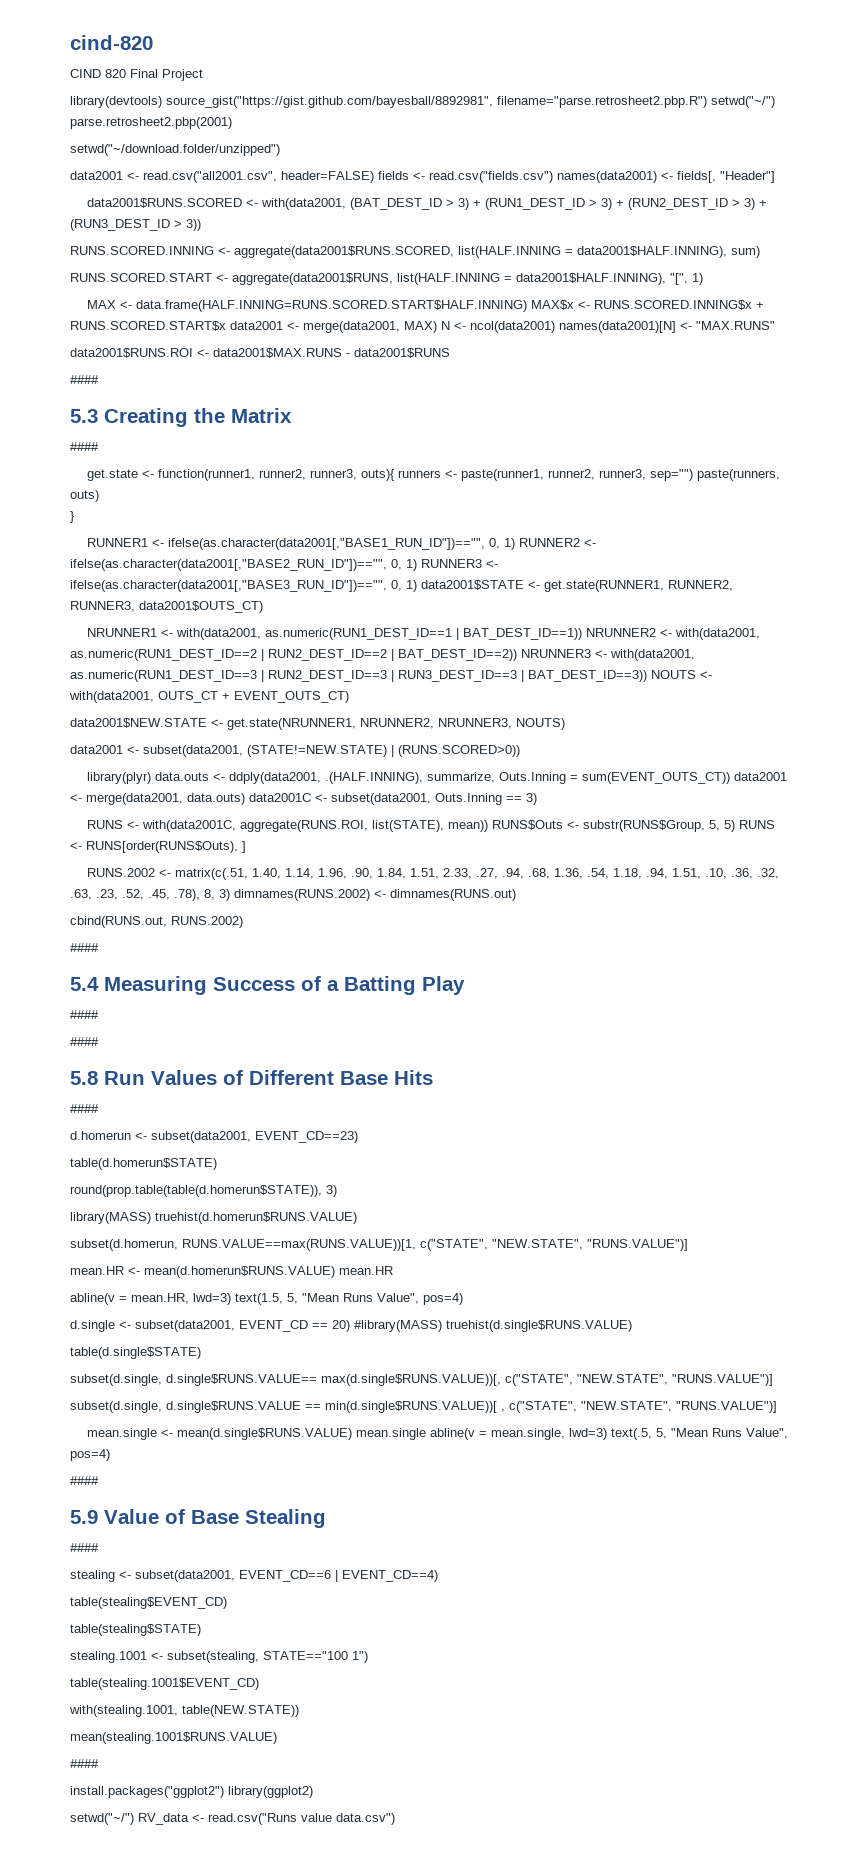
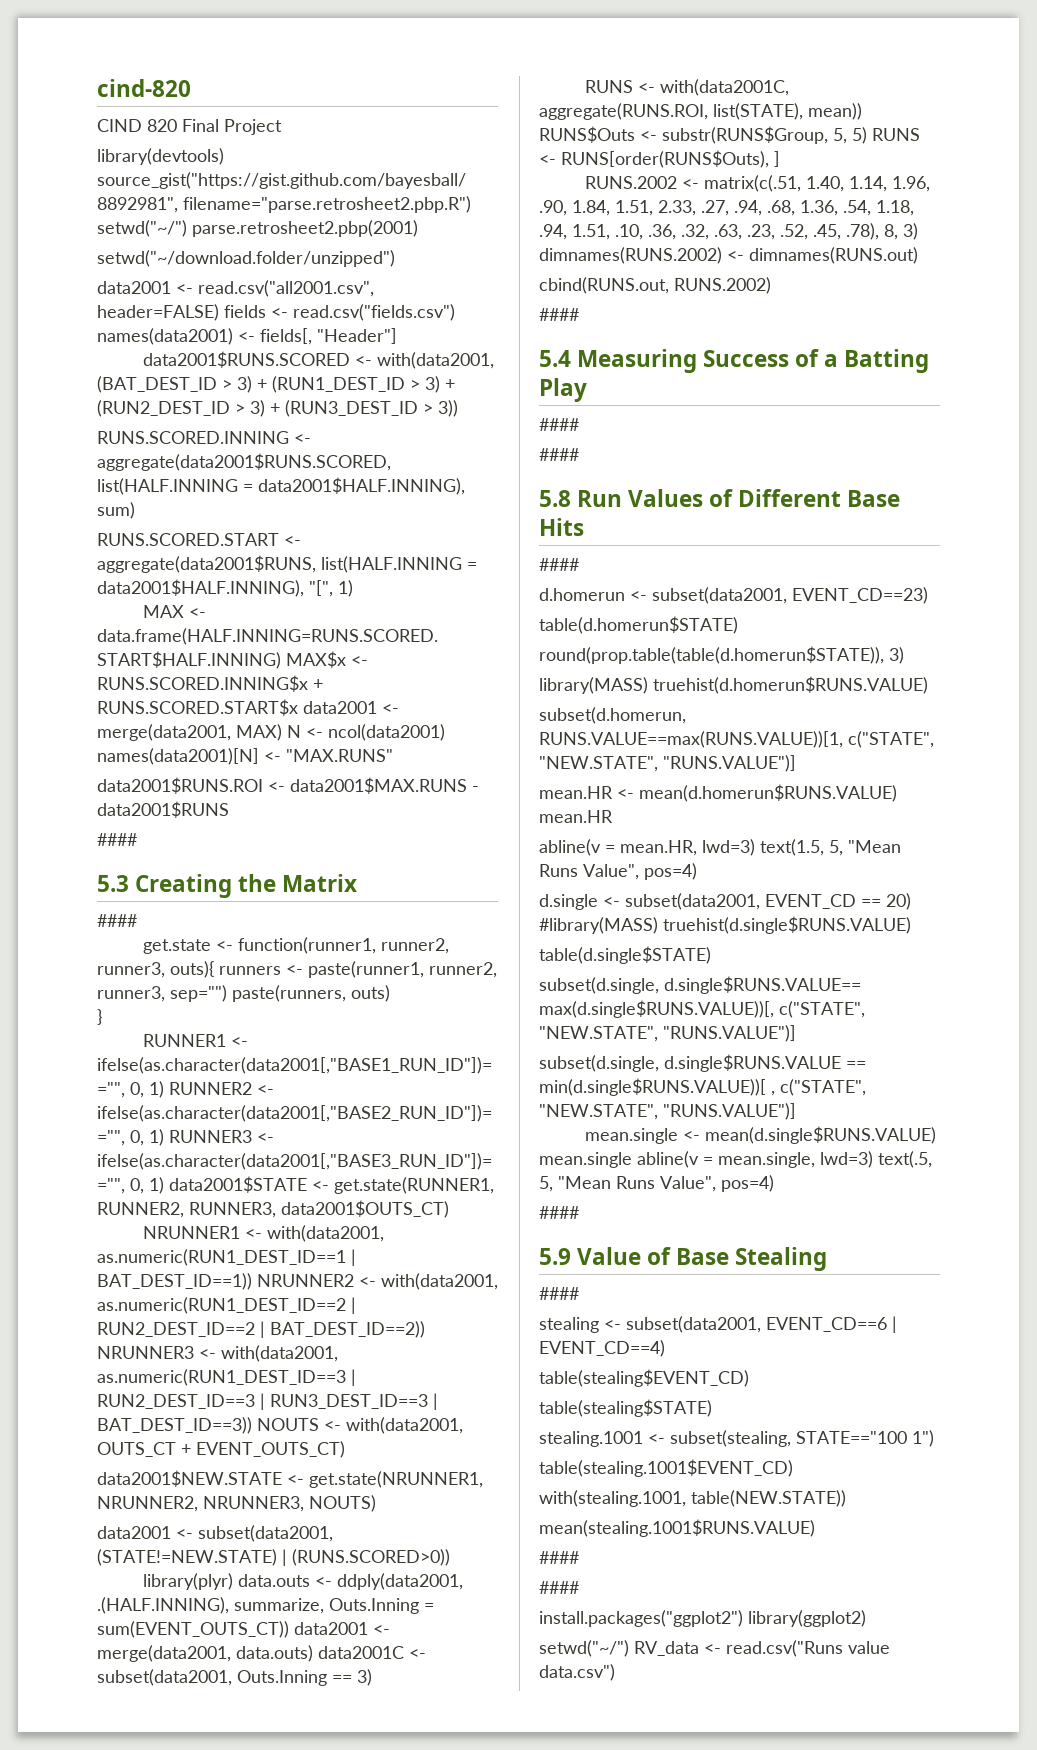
(99, 1763) none -> [539,1581,579,1594] // ####

